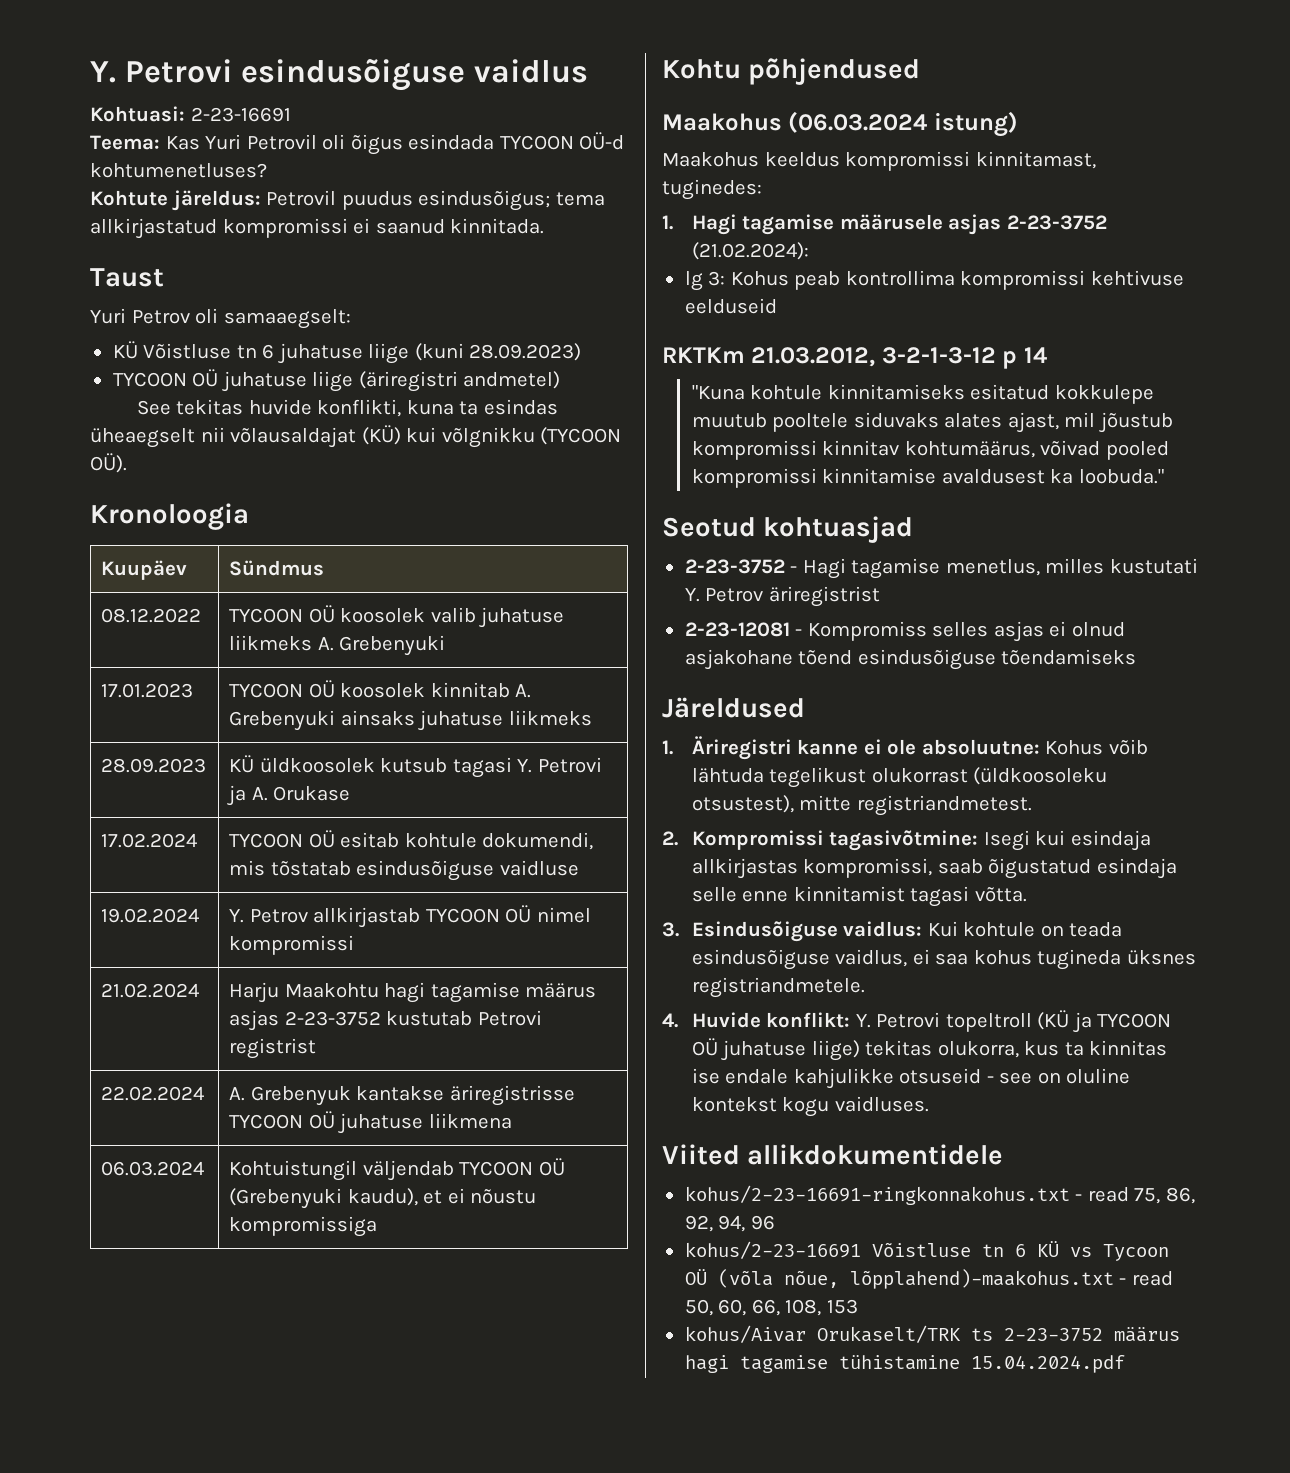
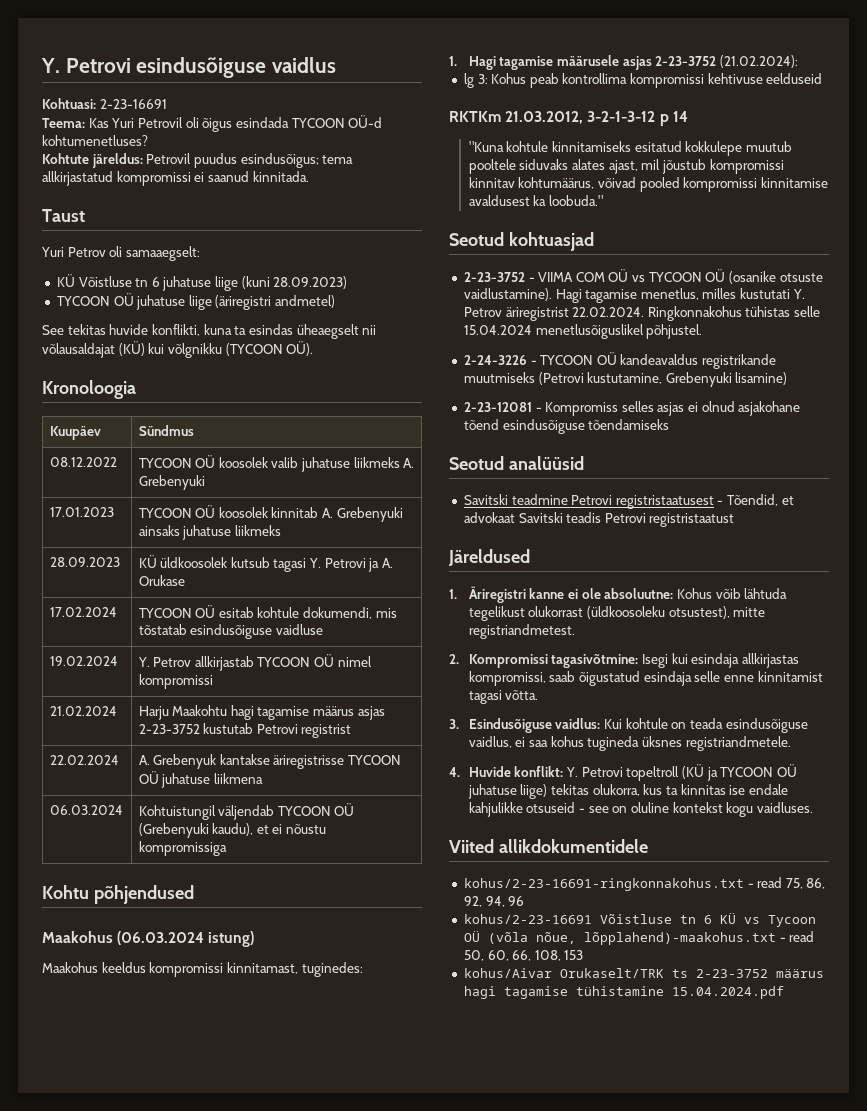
(798, 569) none -> [538,269,823,284] [463,288,552,301] VIIMA COM OÜ vs TYCOON OÜ (osanike otsuste vaidlustamine).
(880, 596) none -> [572,306,821,321] [463,324,703,339] [463,352,777,369] [463,372,788,387] 22.02.2024. Ringkonnakohus tühistas selle 15.04.2024 menetlusõiguslikel põhjustel. // 2-24-3226 - TYCOON OÜ kandeavaldus registrikande muutmiseks (Petrovi kustutamine, Grebenyuki lisamine)
(1137, 657) none -> [449,456,584,470] [463,494,794,509] [463,512,735,527] // Seotud analüüsid // Savitski teadmine Petrovi registristaatusest - Tõendid, et advokaat Savitski teadis Petrovi registristaatust

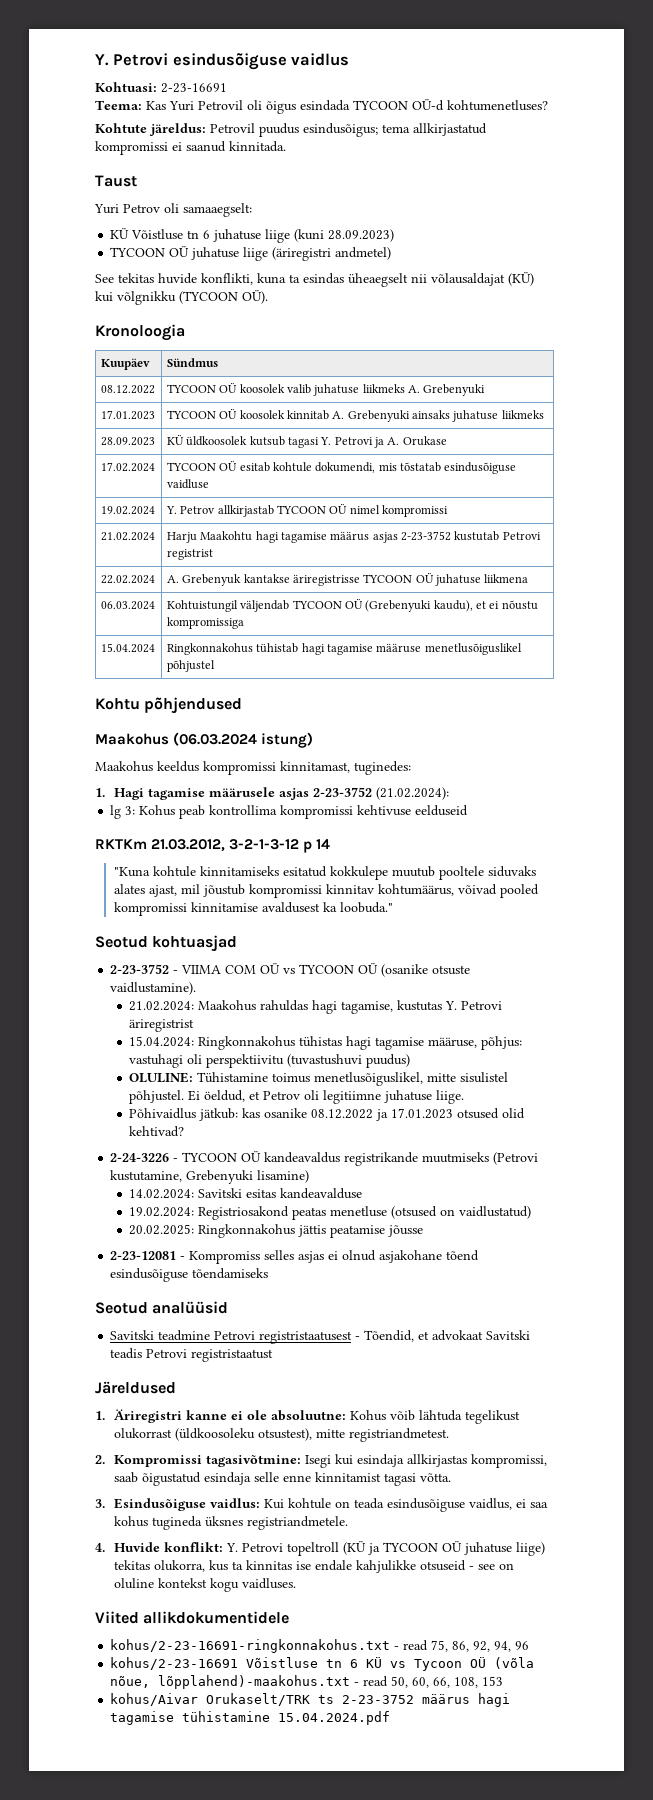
(227, 848) none -> [100,643,155,653] [166,643,522,655] [166,660,215,672] // 15.04.2024 | Ringkonnakohus tühistab hagi tagamise määruse menetlusõiguslikel põhjustel
[555,288,805,303] [463,307,502,317] Hagi tagamise menetlus, milles kustutati Y. Petrov -> [129,1000,503,1014] // 21.02.2024: Maakohus rahuldas hagi tagamise, kustutas Y. Petrovi
[572,307,645,317] 22.02.2024. -> [129,1036,195,1047] // 15.04.2024:
[794,306,821,317] [463,324,703,339] selle 15.04.2024 menetlusõiguslikel põhjustel. -> [346,1036,523,1050] [129,1054,411,1068] [129,1072,509,1086] [129,1090,465,1104] [129,1108,526,1121] [129,1126,185,1137] hagi tagamise määruse, põhjus: vastuhagi oli perspektiivitu (tuvastushuvi puudus) // OLULINE: Tühistamine toimus menetlusõiguslikel, mitte sisulistel põhjustel. Ei öeldud, et Petrov oli legitiimne juhatuse liige. // Põhivaidlus jätkub: kas osanike 08.12.2022 ja 17.01.2023 otsused olid kehtivad?
(788, 378) none -> [129,1188,363,1199] [129,1206,532,1220] [129,1224,424,1238] // 14.02.2024: Savitski esitas kandeavalduse // 19.02.2024: Registriosakond peatas menetluse (otsused on vaidlustatud) // 20.02.2025: Ringkonnakohus jättis peatamise jõusse

